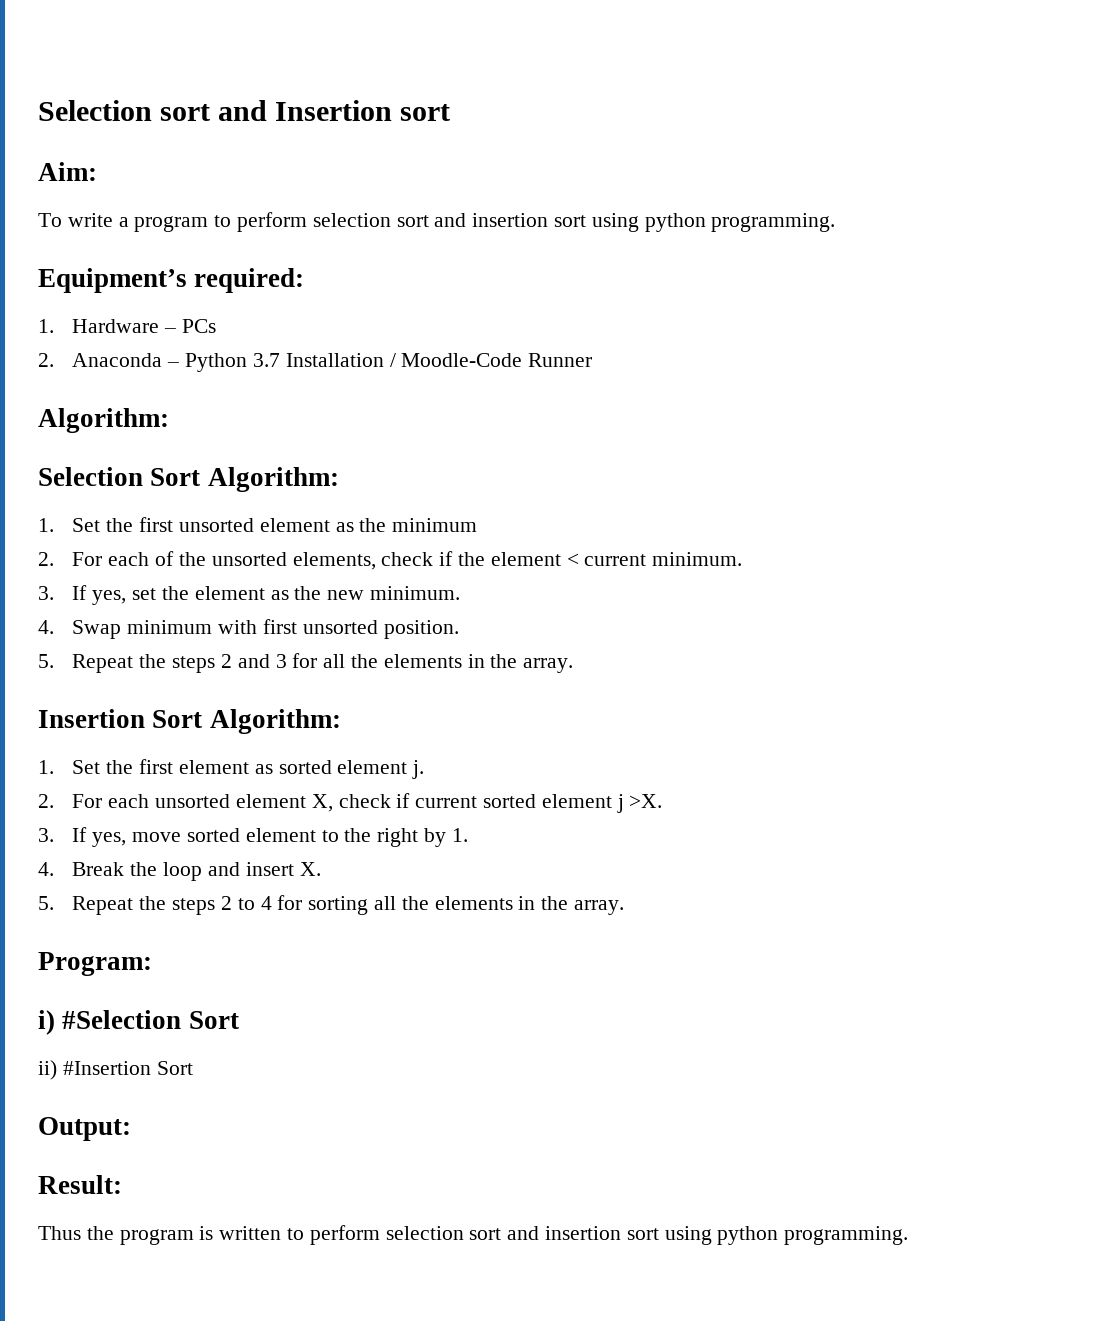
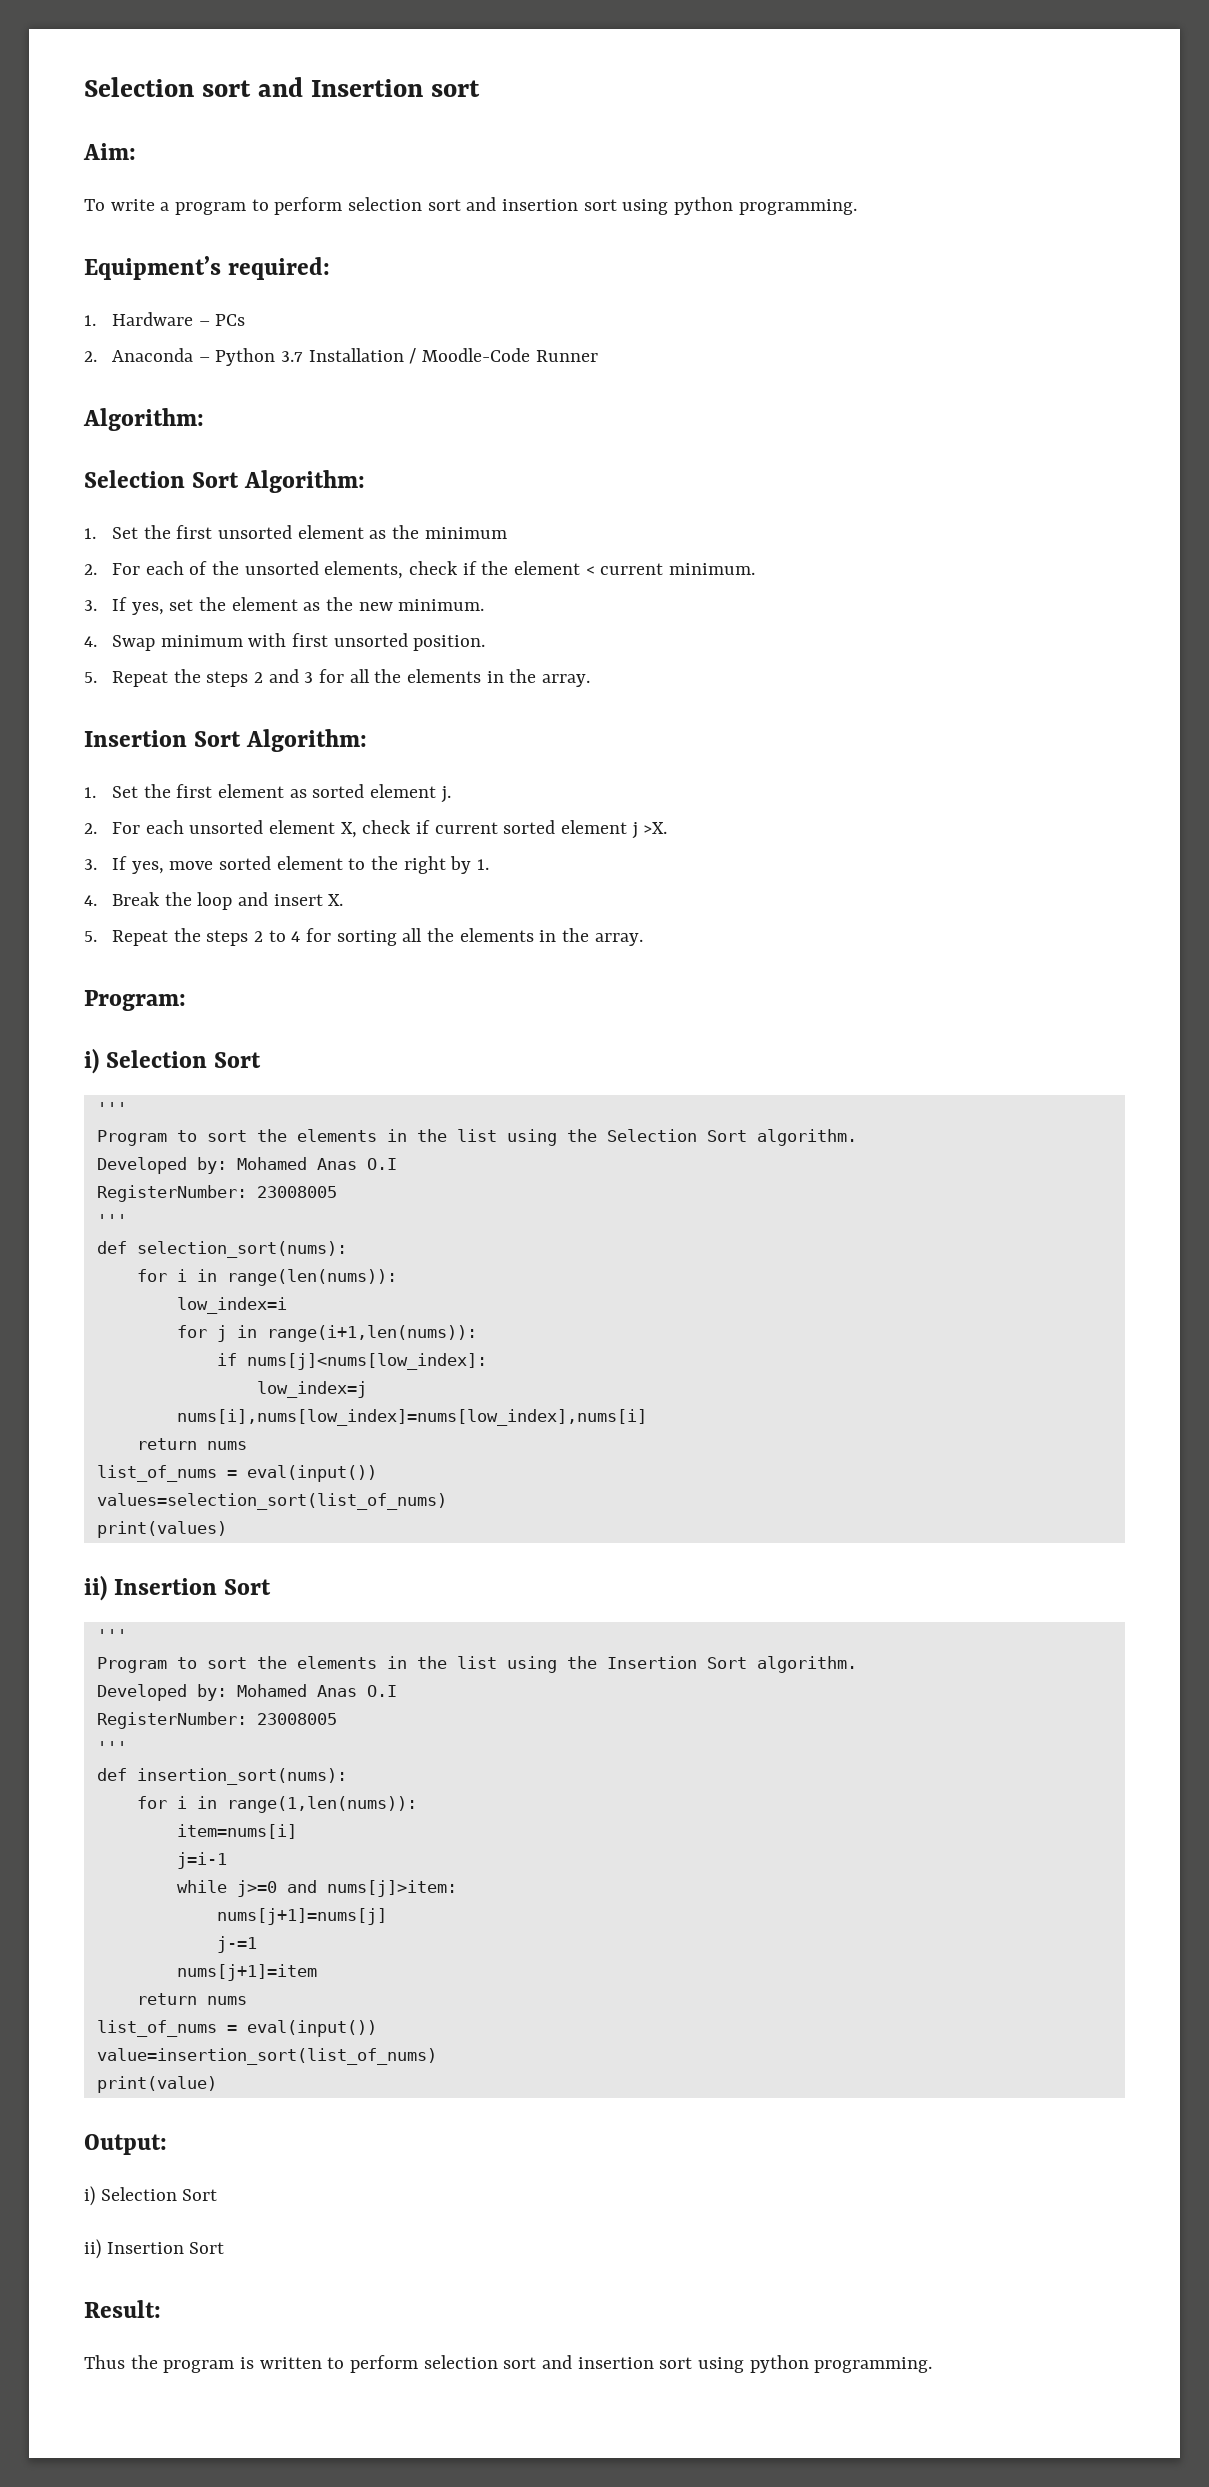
[62,1010,182,1029] #Selection -> [106,1050,262,1068] [96,1102,127,1114] [96,1129,857,1146] [96,1157,397,1174] [96,1185,337,1202] [96,1214,127,1226] [96,1241,347,1258] [136,1269,397,1286] [176,1297,287,1314] [176,1325,477,1342] [216,1353,487,1370] [256,1381,367,1398] [176,1409,647,1426] [136,1438,247,1450] [96,1465,377,1482] [96,1493,447,1510] [96,1521,227,1538] [84,1575,272,1601] [96,1629,127,1641] [96,1656,857,1673] [96,1684,397,1701] [96,1712,337,1729] [96,1741,127,1753] [96,1768,347,1785] [136,1796,417,1813] [176,1824,297,1839] [176,1852,227,1869] [176,1880,457,1897] [216,1908,387,1925] [216,1936,257,1953] [176,1964,317,1981] [136,1993,247,2005] [96,2020,377,2037] [96,2048,437,2065] [96,2076,217,2093] [84,2134,167,2155] [84,2186,177,2206] Selection Sort // ''' // Program to sort the elements in the list using the Selection Sort algorithm. // Developed by: Mohamed Anas O.I // RegisterNumber: 23008005 // ''' // def selection_sort(nums): // for i in range(len(nums)): // low_index=i // for j in range(i+1,len(nums)): // if nums[j]<nums[low_index]: // low_index=j // nums[i],nums[low_index]=nums[low_index],nums[i] // return nums // list_of_nums = eval(input()) // values=selection_sort(list_of_nums) // print(values) // ii) Insertion Sort // ''' // Program to sort the elements in the list using the Insertion Sort algorithm. // Developed by: Mohamed Anas O.I // RegisterNumber: 23008005 // ''' // def insertion_sort(nums): // for i in range(1,len(nums)): // item=nums[i] // j=i-1 // while j>=0 and nums[j]>item: // nums[j+1]=nums[j] // j-=1 // nums[j+1]=item // return nums // list_of_nums = eval(input()) // value=insertion_sort(list_of_nums) // print(value) // Output: // i) Selection
[62,1061,193,1075] [38,1117,131,1141] #Insertion Sort // Output: -> [106,2242,225,2254] Insertion Sort

